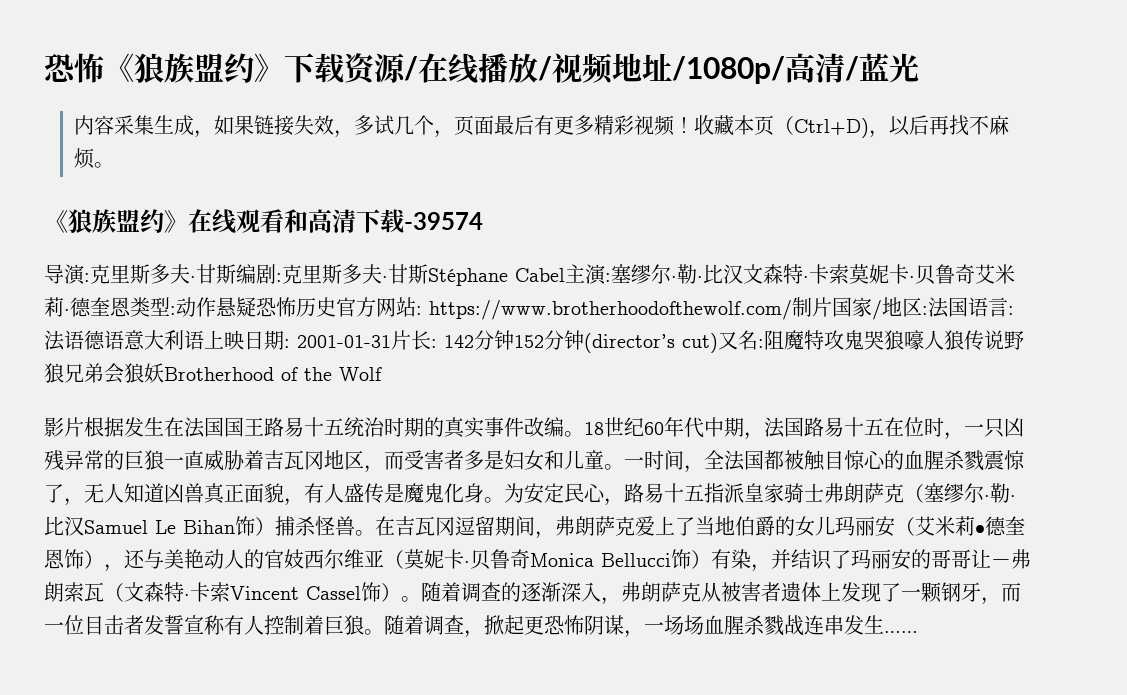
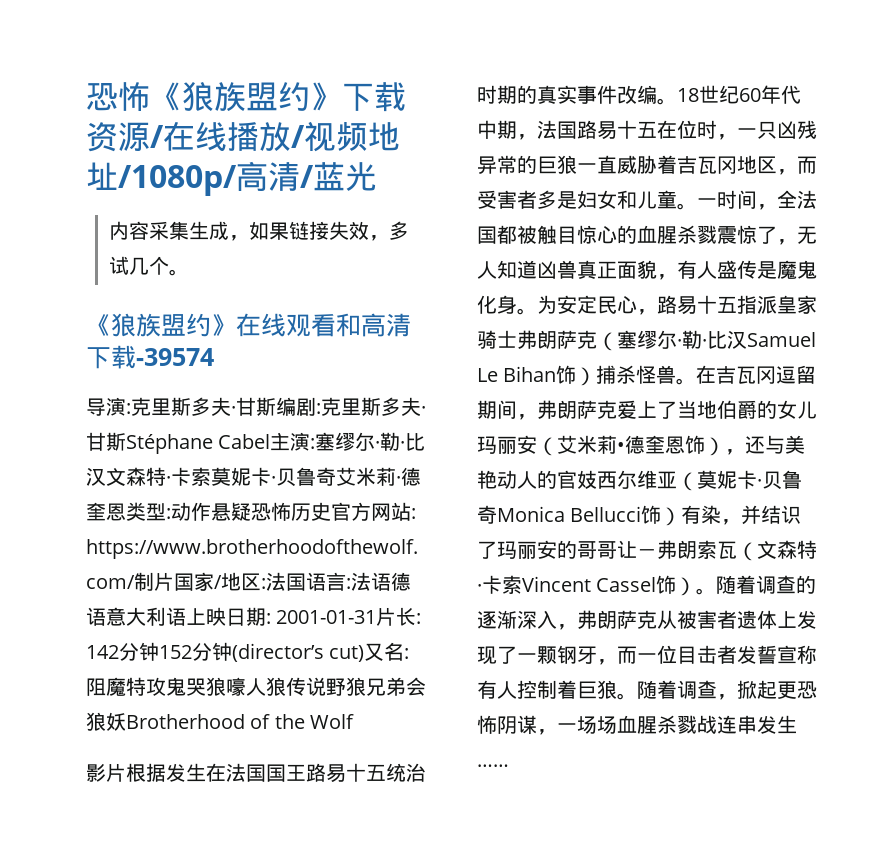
[434,115,1010,138] [74,148,95,169] ，页面最后有更多精彩视频！收藏本页（Ctrl+D)，以后再找不麻烦 -> (170, 265) none

